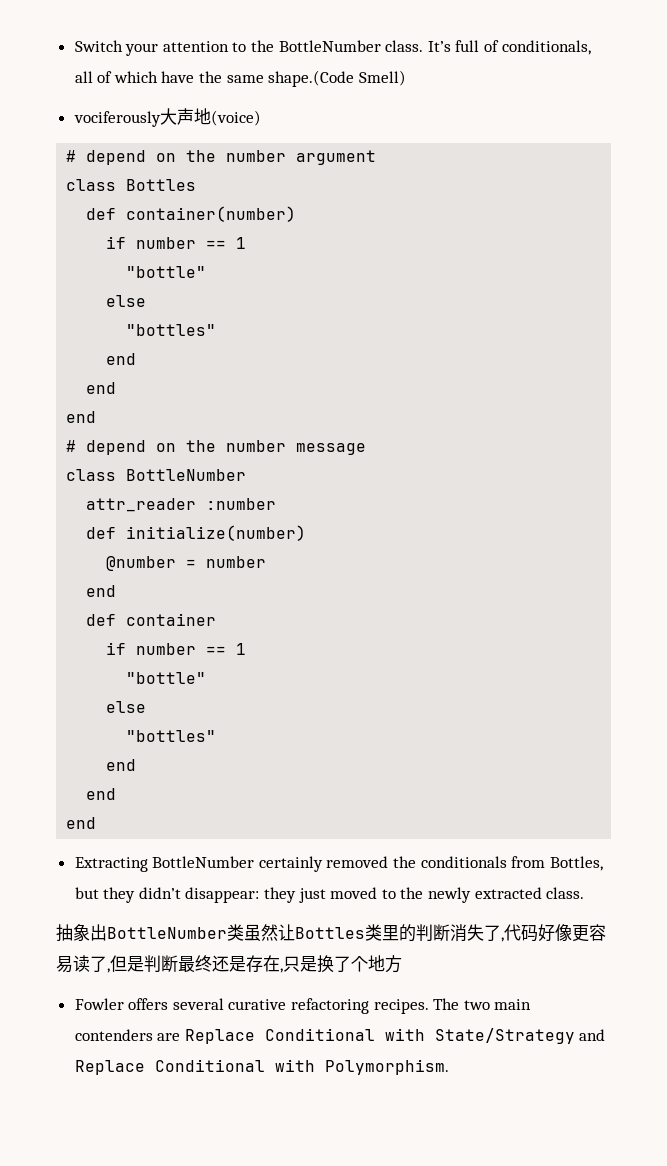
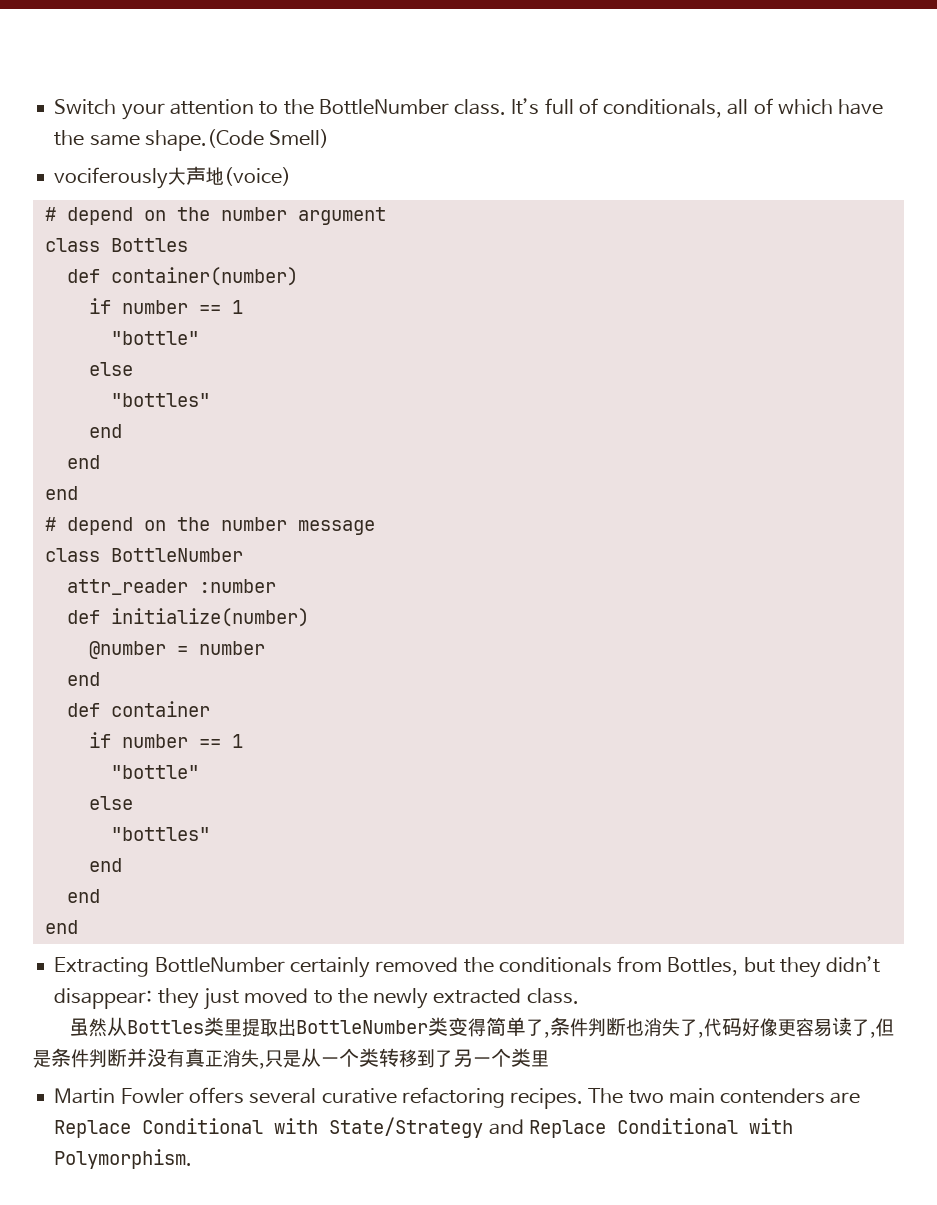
[56,924,450,942] 抽象出BottleNumber类虽然让Bottles类里的判断 -> [69,1017,645,1038] 虽然从Bottles类里提取出BottleNumber类变得简单了,条件判断也
[144,955,402,973] 判断最终还是存在,只是换了个地方 // -> [51,1048,549,1069] [54,1088,116,1104] 条件判断并没有真正消失,只是从一个类转移到了另一个类里 // Martin

